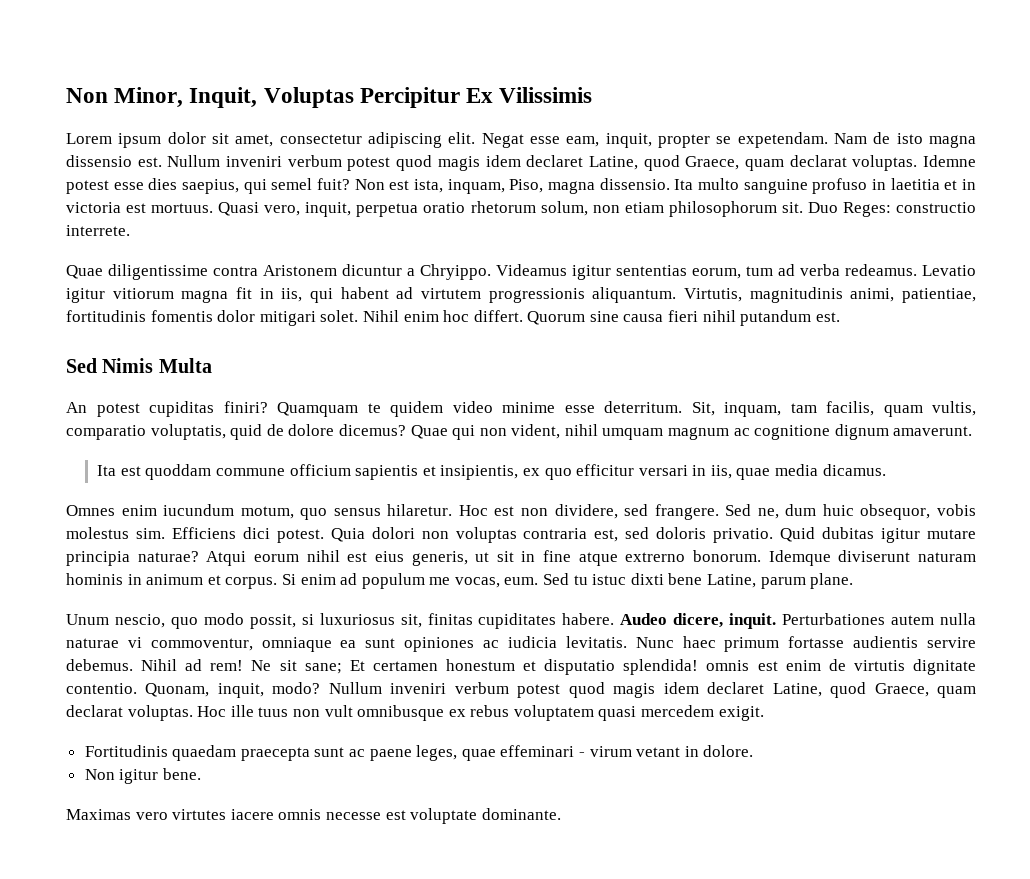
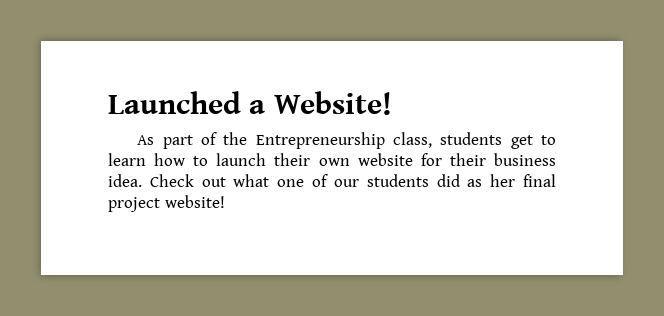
[66,87,593,108] [66,132,977,148] [66,155,976,171] [66,178,976,194] [66,201,976,217] [66,225,130,236] [66,264,976,280] [66,287,976,303] [66,310,840,326] [66,358,212,373] [66,401,976,417] [66,424,973,440] [97,464,886,480] [66,504,976,520] [66,527,976,543] [66,550,976,566] [66,573,854,589] [66,613,976,629] [66,636,977,652] [66,659,976,675] [66,682,977,698] [66,705,764,721] [84,745,754,761] [84,768,201,784] [66,808,561,824] Non Minor, Inquit, Voluptas Percipitur Ex Vilissimis // Lorem ipsum dolor sit amet, consectetur adipiscing elit. Negat esse eam, inquit, propter se expetendam. Nam de isto magna dissensio est. Nullum inveniri verbum potest quod magis idem declaret Latine, quod Graece, quam declarat voluptas. Idemne potest esse dies saepius, qui semel fuit? Non est ista, inquam, Piso, magna dissensio. Ita multo sanguine profuso in laetitia et in victoria est mortuus. Quasi vero, inquit, perpetua oratio rhetorum solum, non etiam philosophorum sit. Duo Reges: constructio interrete. // Quae diligentissime contra Aristonem dicuntur a Chryippo. Videamus igitur sententias eorum, tum ad verba redeamus. Levatio igitur vitiorum magna fit in iis, qui habent ad virtutem progressionis aliquantum. Virtutis, magnitudinis animi, patientiae, fortitudinis fomentis dolor mitigari solet. Nihil enim hoc differt. Quorum sine causa fieri nihil putandum est. // Sed Nimis Multa // An potest cupiditas finiri? Quamquam te quidem video minime esse deterritum. Sit, inquam, tam facilis, quam vultis, comparatio voluptatis, quid de dolore dicemus? Quae qui non vident, nihil umquam magnum ac cognitione dignum amaverunt. // Ita est quoddam commune officium sapientis et insipientis, ex quo efficitur versari in iis, quae media dicamus. // Omnes enim iucundum motum, quo sensus hilaretur. Hoc est non dividere, sed frangere. Sed ne, dum huic obsequor, vobis molestus sim. Efficiens dici potest. Quia dolori non voluptas contraria est, sed doloris privatio. Quid dubitas igitur mutare principia naturae? Atqui eorum nihil est eius generis, ut sit in fine atque extrerno bonorum. Idemque diviserunt naturam hominis in animum et corpus. Si enim ad populum me vocas, eum. Sed tu istuc dixti bene Latine, parum plane. // Unum nescio, quo modo possit, si luxuriosus sit, finitas cupiditates habere. Audeo dicere, inquit. Perturbationes autem nulla naturae vi commoventur, omniaque ea sunt opiniones ac iudicia levitatis. Nunc haec primum fortasse audientis servire debemus. Nihil ad rem! Ne sit sane; Et certamen honestum et disputatio splendida! omnis est enim de virtutis dignitate contentio. Quonam, inquit, modo? Nullum inveniri verbum potest quod magis idem declaret Latine, quod Graece, quam declarat voluptas. Hoc ille tuus non vult omnibusque ex rebus voluptatem quasi mercedem exigit. // Fortitudinis quaedam praecepta sunt ac paene leges, quae effeminari - virum vetant in dolore. // Non igitur bene. // Maximas vero virtutes iacere omnis necesse est voluptate dominante. -> [108,91,392,115] [137,132,556,149] [108,153,556,166] [108,174,556,187] [108,195,225,212] Launched a Website! // As part of the Entrepreneurship class, students get to learn how to launch their own website for their business idea. Check out what one of our students did as her final project website!

